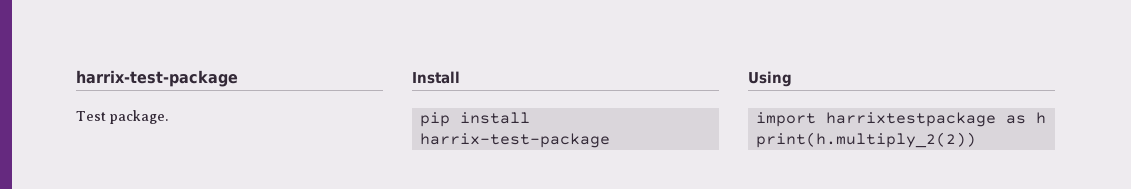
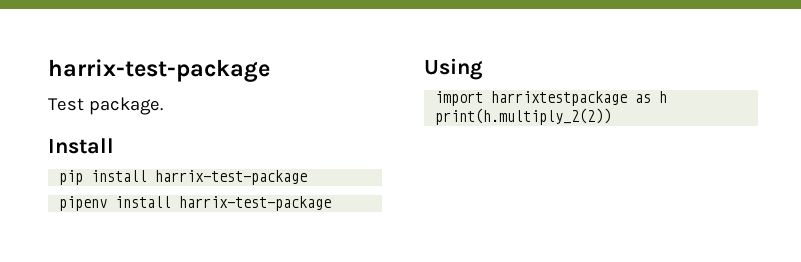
(611, 140) none -> [59,196,332,211] // pipenv install harrix-test-package

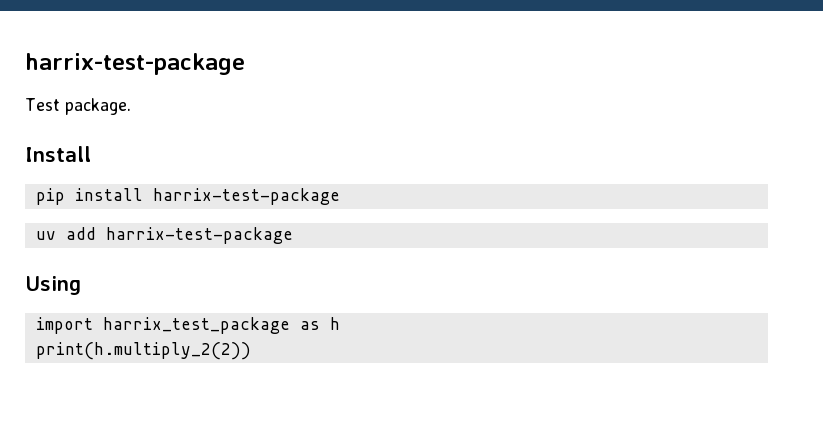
[59,196,172,211] pipenv install -> [35,227,96,240] uv add
[491,91,628,106] harrixtestpackage -> [102,317,290,334] harrix_test_package

